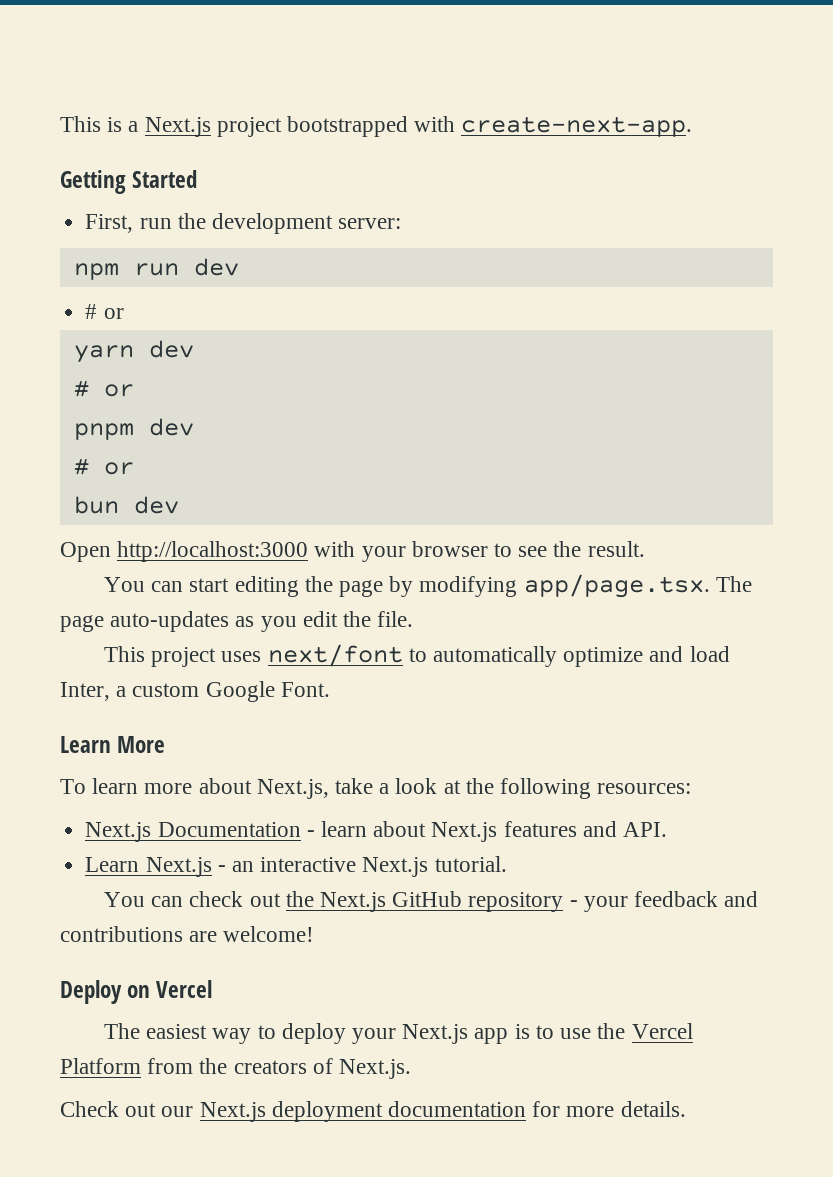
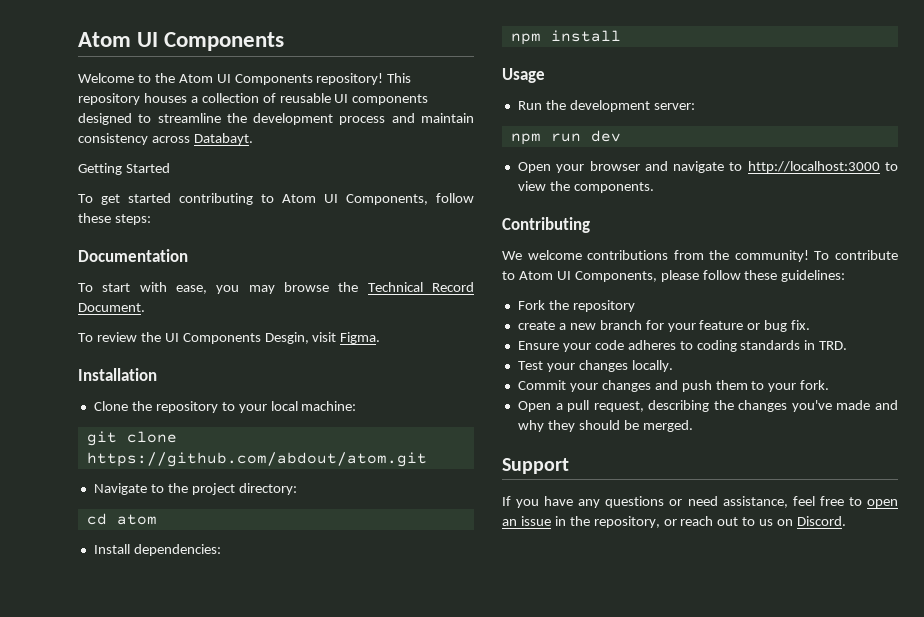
[60,116,693,137] [60,170,198,194] [85,214,172,233] This is a Next.js project bootstrapped with create-next-app. // Getting Started // First, run -> [78,32,285,51] [78,73,412,85] [78,93,429,105] [78,113,474,125] [78,133,253,145] [78,163,170,175] [78,193,474,205] [78,213,151,225] [78,249,188,262] [78,282,474,294] [78,303,145,312] [78,332,381,344] [78,368,157,381] [93,401,357,413] [86,431,177,446] [86,452,427,467] [93,483,297,495] [86,513,157,525] [93,544,221,556] [510,30,621,45] [502,68,545,83] [517,101,542,110] Atom UI Components // Welcome to the Atom UI Components repository! This repository houses a collection of reusable UI components designed to streamline the development process and maintain consistency across Databayt. // Getting Started // To get started contributing to Atom UI Components, follow these steps: // Documentation // To start with ease, you may browse the Technical Record Document. // To review the UI Components Desgin, visit Figma. // Installation // Clone the repository to your local machine: // git clone https://github.com/abdout/atom.git // Navigate to the project directory: // cd atom // Install dependencies: // npm install // Usage // Run
[85,304,124,319] [73,340,194,363] [73,380,134,397] [73,418,194,440] [73,458,134,475] [73,496,179,514] [60,541,645,562] [104,574,752,598] [60,611,414,632] [104,644,730,667] [60,681,330,702] [60,736,166,753] [60,778,692,799] [85,821,667,842] [85,856,507,877] [104,891,759,912] [60,926,315,942] [60,980,213,1004] [104,1023,693,1044] [60,1058,412,1079] [60,1101,686,1122] # or // yarn dev // # or // pnpm dev // # or // bun dev // Open http://localhost:3000 with your browser to see the result. // You can start editing the page by modifying app/page.tsx. The page auto-updates as you edit the file. // This project uses next/font to automatically optimize and load Inter, a custom Google Font. // Learn More // To learn more about Next.js, take a look at the following resources: // Next.js Documentation - learn about Next.js features and API. // Learn Next.js - an interactive Next.js tutorial. // You can check out the Next.js GitHub repository - your feedback and contributions are welcome! // Deploy on Vercel // The easiest way to deploy your Next.js app is to use the Vercel Platform from the creators of Next.js. // Check out our Next.js deployment documentation for more details. -> [517,161,898,173] [517,181,654,193] [502,217,590,233] [502,250,898,262] [502,270,846,282] [517,300,635,312] [517,320,811,332] [517,340,848,352] [517,360,673,372] [517,380,830,392] [517,400,898,412] [517,420,693,432] [502,458,569,474] [502,496,898,508] [502,516,847,528] Open your browser and navigate to http://localhost:3000 to view the components. // Contributing // We welcome contributions from the community! To contribute to Atom UI Components, please follow these guidelines: // Fork the repository // create a new branch for your feature or bug fix. // Ensure your code adheres to coding standards in TRD. // Test your changes locally. // Commit your changes and push them to your fork. // Open a pull request, describing the changes you've made and why they should be merged. // Support // If you have any questions or need assistance, feel free to open an issue in the repository, or reach out to us on Discord.

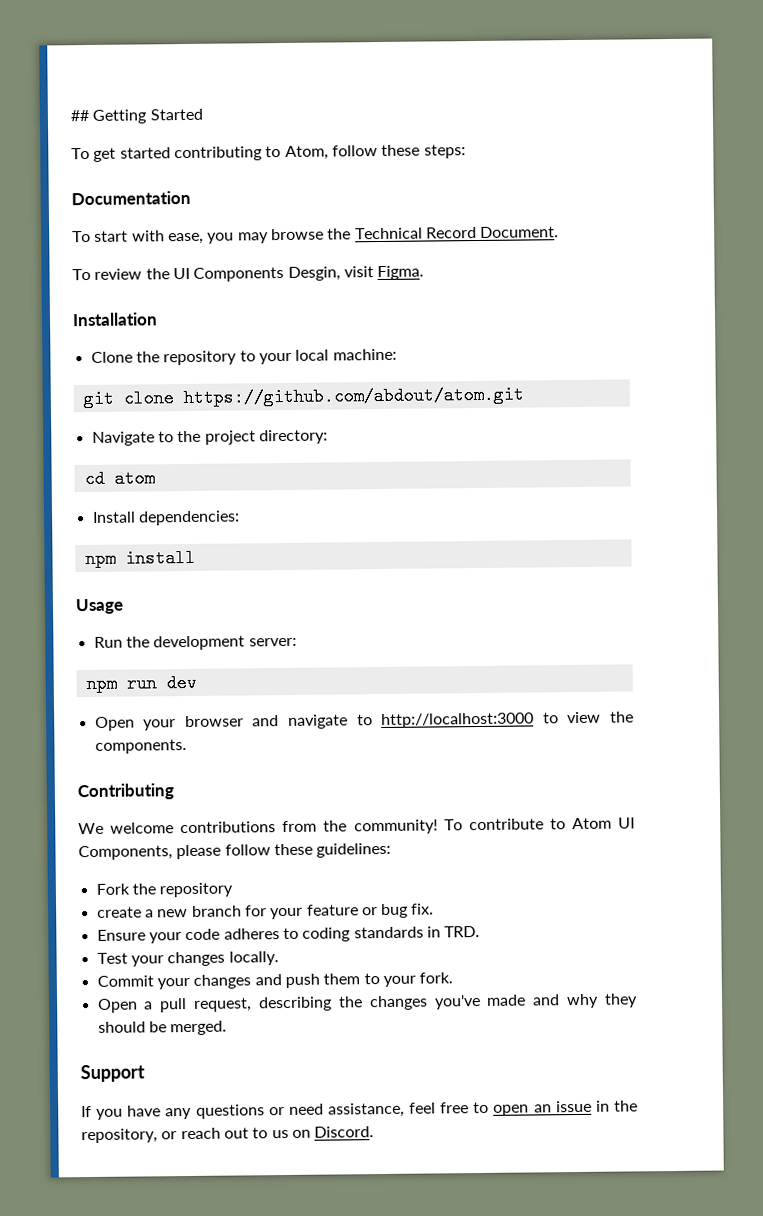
[78,32,285,51] [78,73,412,85] [78,93,429,105] [78,113,474,125] [78,133,253,145] Atom UI Components // Welcome to the Atom UI Components repository! This repository houses a collection of reusable UI components designed to streamline the development process and maintain consistency across Databayt. // -> [70,109,89,122] ##
[282,194,428,205] Atom UI Components, -> [284,145,329,160] Atom,

